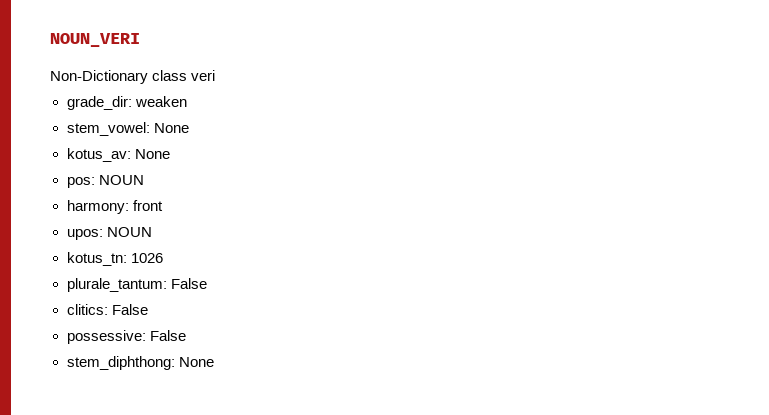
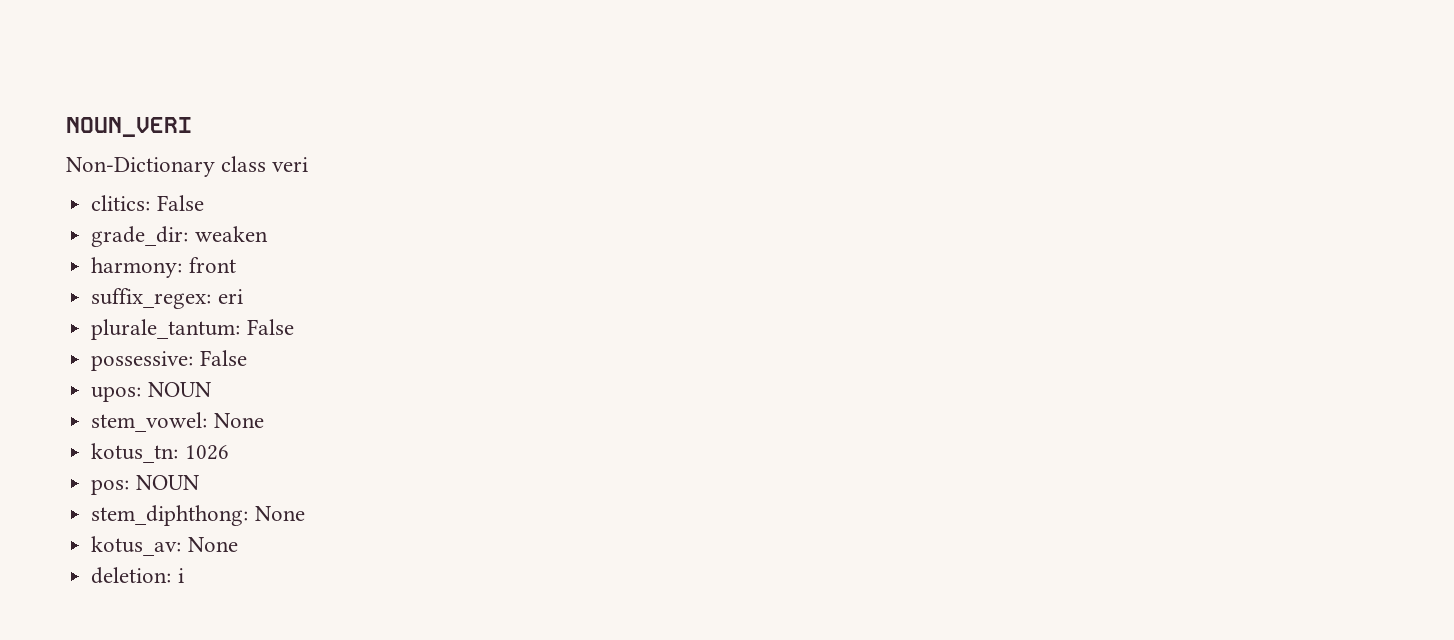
(216, 75) none -> [91,195,204,211] // clitics: False
[66,122,189,136] [66,148,170,162] [66,175,144,188] [66,200,163,214] [66,227,152,240] [66,252,163,266] [66,278,207,292] [66,304,148,315] [66,330,186,344] [66,356,214,370] stem_vowel: None // kotus_av: None // pos: NOUN // harmony: front // upos: NOUN // kotus_tn: 1026 // plurale_tantum: False // clitics: False // possessive: False // stem_diphthong: None -> [91,257,236,278] [91,288,243,309] [91,319,294,340] [91,350,247,371] [91,382,212,402] [91,412,264,432] [91,443,229,463] [91,475,200,495] [91,505,305,526] [91,536,238,556] [91,567,184,584] harmony: front // suffix_regex: eri // plurale_tantum: False // possessive: False // upos: NOUN // stem_vowel: None // kotus_tn: 1026 // pos: NOUN // stem_diphthong: None // kotus_av: None // deletion: i

